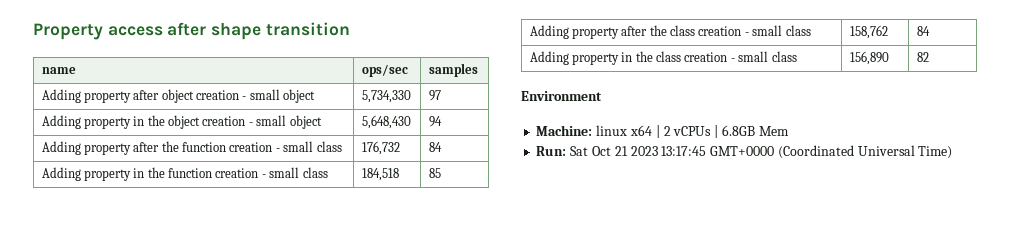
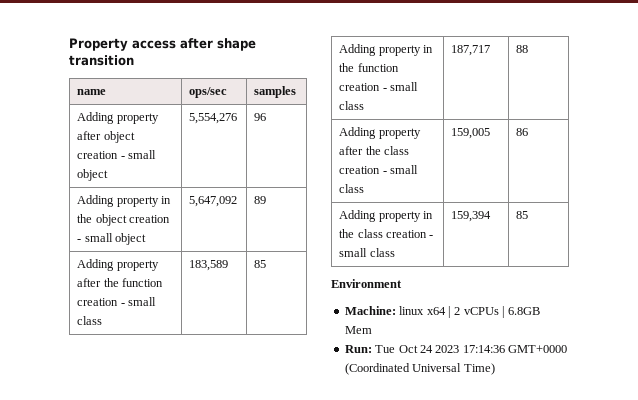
[361,90,411,103] [428,90,441,101] 5,734,330 | 97 -> [189,113,238,124] [254,113,267,121] 5,554,276 | 96
[361,115,411,129] [428,116,442,127] 5,648,430 | 94 -> [189,196,238,207] [254,196,267,204] 5,647,092 | 89
[361,141,400,155] [428,142,442,152] 176,732 | 84 -> [189,260,229,271] [254,260,267,268] 183,589 | 85
[361,168,399,181] [428,168,441,178] 184,518 | 85 -> [451,45,491,56] [516,45,529,53] 187,717 | 88
[849,25,888,39] [916,26,930,36] 158,762 | 84 -> [451,128,491,139] [516,128,529,136] 159,005 | 86
[849,51,889,65] [916,52,929,62] 156,890 | 82 -> [451,211,492,222] [516,211,529,219] 159,394 | 85
[570,146,707,156] Sat Oct 21 2023 13:17:45 -> [375,345,505,353] Tue Oct 24 2023 17:14:36

